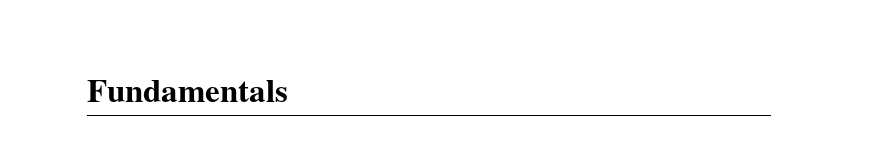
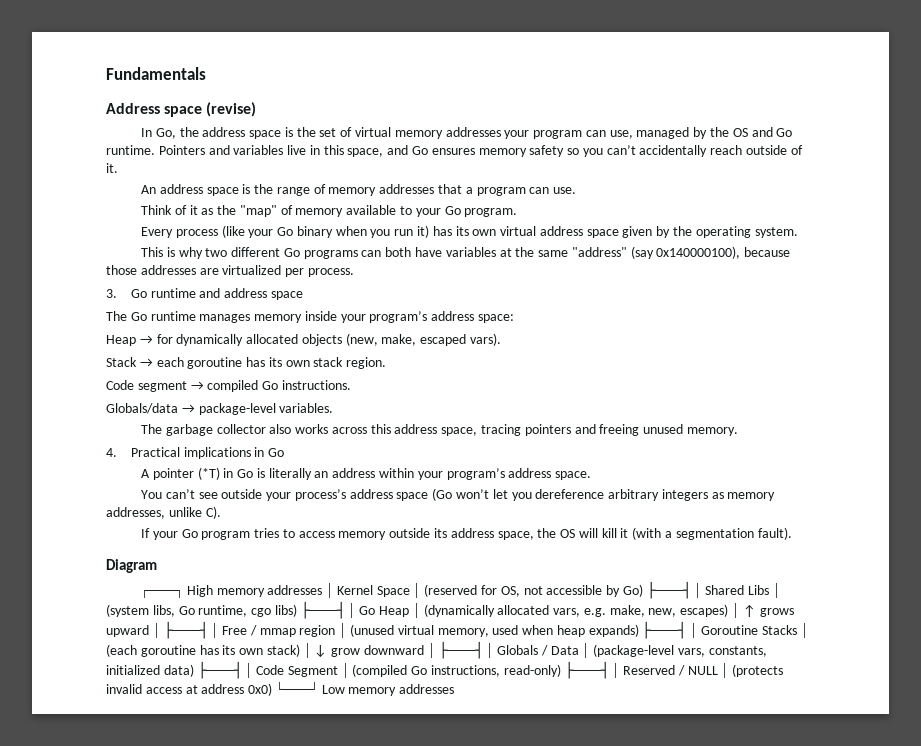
(288, 91) none -> [106,102,257,117] [140,127,793,139] [106,145,803,157] [106,163,118,173] [140,184,577,196] [140,205,518,217] [140,225,798,238] [140,246,791,259] [106,265,354,277] [106,288,303,300] [106,311,515,323] [106,333,502,346] [106,357,387,369] [106,380,351,392] [106,403,334,415] [140,424,738,436] [106,447,285,459] [140,467,592,480] [140,488,776,501] [106,506,221,519] [140,527,792,540] [106,559,157,573] [140,581,780,599] [106,601,794,619] [106,621,808,639] [106,641,767,659] [106,661,784,679] [106,681,455,696] // Address space (revise) // In Go, the address space is the set of virtual memory addresses your program can use, managed by the OS and Go runtime. Pointers and variables live in this space, and Go ensures memory safety so you can’t accidentally reach outside of it. // An address space is the range of memory addresses that a program can use. // Think of it as the "map" of memory available to your Go program. // Every process (like your Go binary when you run it) has its own virtual address space given by the operating system. // This is why two different Go programs can both have variables at the same "address" (say 0x140000100), because those addresses are virtualized per process. // 3. Go runtime and address space // The Go runtime manages memory inside your program’s address space: // Heap → for dynamically allocated objects (new, make, escaped vars). // Stack → each goroutine has its own stack region. // Code segment → compiled Go instructions. // Globals/data → package-level variables. // The garbage collector also works across this address space, tracing pointers and freeing unused memory. // 4. Practical implications in Go // A pointer (*T) in Go is literally an address within your program’s address space. // You can’t see outside your process’s address space (Go won’t let you dereference arbitrary integers as memory addresses, unlike C). // If your Go program tries to access memory outside its address space, the OS will kill it (with a segmentation fault). // Diagram // ┌────┐ High memory addresses │ Kernel Space │ (reserved for OS, not accessible by Go) ├────┤ │ Shared Libs │ (system libs, Go runtime, cgo libs) ├────┤ │ Go Heap │ (dynamically allocated vars, e.g. make, new, escapes) │ ↑ grows upward │ ├────┤ │ Free / mmap region │ (unused virtual memory, used when heap expands) ├────┤ │ Goroutine Stacks │ (each goroutine has its own stack) │ ↓ grow downward │ ├────┤ │ Globals / Data │ (package-level vars, constants, initialized data) ├────┤ │ Code Segment │ (compiled Go instructions, read-only) ├────┤ │ Reserved / NULL │ (protects invalid access at address 0x0) └────┘ Low memory addresses

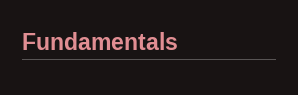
[106,102,257,117] [140,127,793,139] [106,145,803,157] [106,163,118,173] [140,184,577,196] [140,205,518,217] [140,225,798,238] [140,246,791,259] [106,265,354,277] [106,288,303,300] [106,311,515,323] [106,333,502,346] [106,357,387,369] [106,380,351,392] [106,403,334,415] [140,424,738,436] [106,447,285,459] [140,467,592,480] [140,488,776,501] [106,506,221,519] [140,527,792,540] [106,559,157,573] [140,581,780,599] [106,601,794,619] [106,621,808,639] [106,641,767,659] [106,661,784,679] [106,681,455,696] // Address space (revise) // In Go, the address space is the set of virtual memory addresses your program can use, managed by the OS and Go runtime. Pointers and variables live in this space, and Go ensures memory safety so you can’t accidentally reach outside of it. // An address space is the range of memory addresses that a program can use. // Think of it as the "map" of memory available to your Go program. // Every process (like your Go binary when you run it) has its own virtual address space given by the operating system. // This is why two different Go programs can both have variables at the same "address" (say 0x140000100), because those addresses are virtualized per process. // 3. Go runtime and address space // The Go runtime manages memory inside your program’s address space: // Heap → for dynamically allocated objects (new, make, escaped vars). // Stack → each goroutine has its own stack region. // Code segment → compiled Go instructions. // Globals/data → package-level variables. // The garbage collector also works across this address space, tracing pointers and freeing unused memory. // 4. Practical implications in Go // A pointer (*T) in Go is literally an address within your program’s address space. // You can’t see outside your process’s address space (Go won’t let you dereference arbitrary integers as memory addresses, unlike C). // If your Go program tries to access memory outside its address space, the OS will kill it (with a segmentation fault). // Diagram // ┌────┐ High memory addresses │ Kernel Space │ (reserved for OS, not accessible by Go) ├────┤ │ Shared Libs │ (system libs, Go runtime, cgo libs) ├────┤ │ Go Heap │ (dynamically allocated vars, e.g. make, new, escapes) │ ↑ grows upward │ ├────┤ │ Free / mmap region │ (unused virtual memory, used when heap expands) ├────┤ │ Goroutine Stacks │ (each goroutine has its own stack) │ ↓ grow downward │ ├────┤ │ Globals / Data │ (package-level vars, constants, initialized data) ├────┤ │ Code Segment │ (compiled Go instructions, read-only) ├────┤ │ Reserved / NULL │ (protects invalid access at address 0x0) └────┘ Low memory addresses -> (178, 41) none

